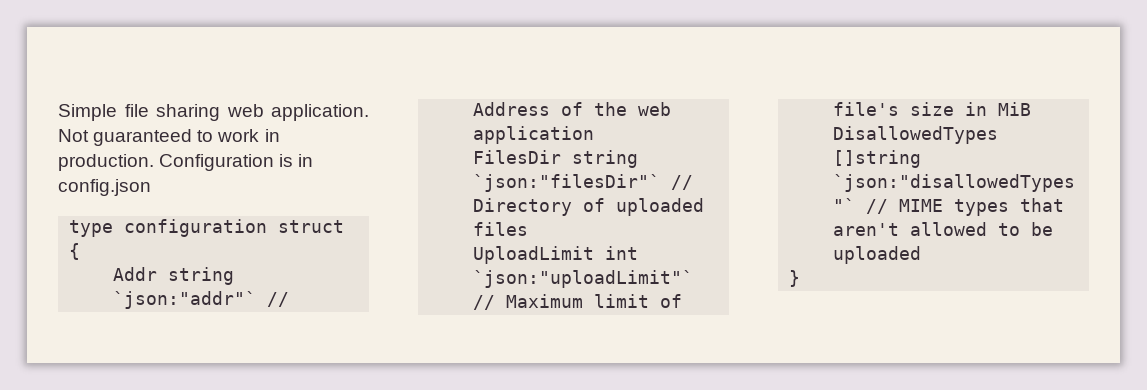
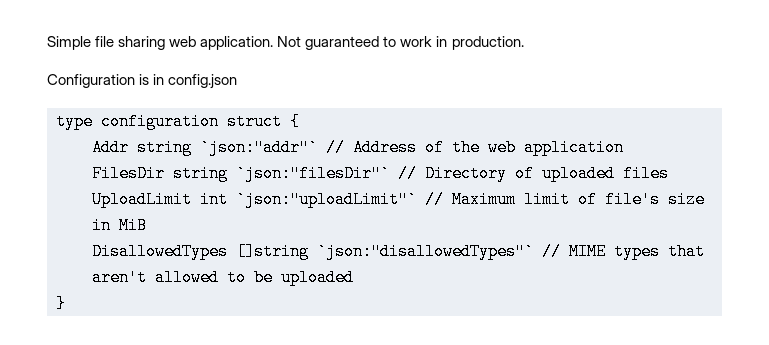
(154, 162) none -> (524, 43) //

